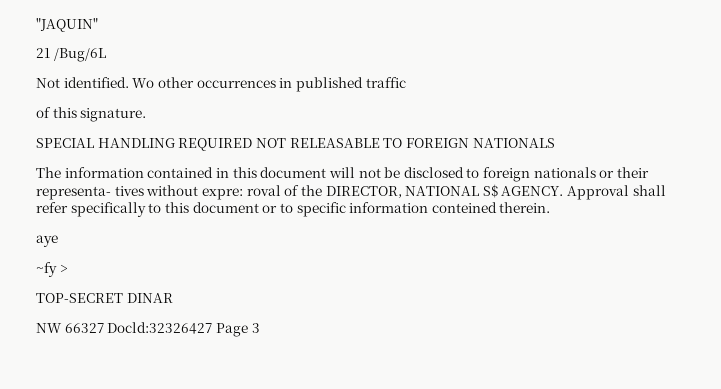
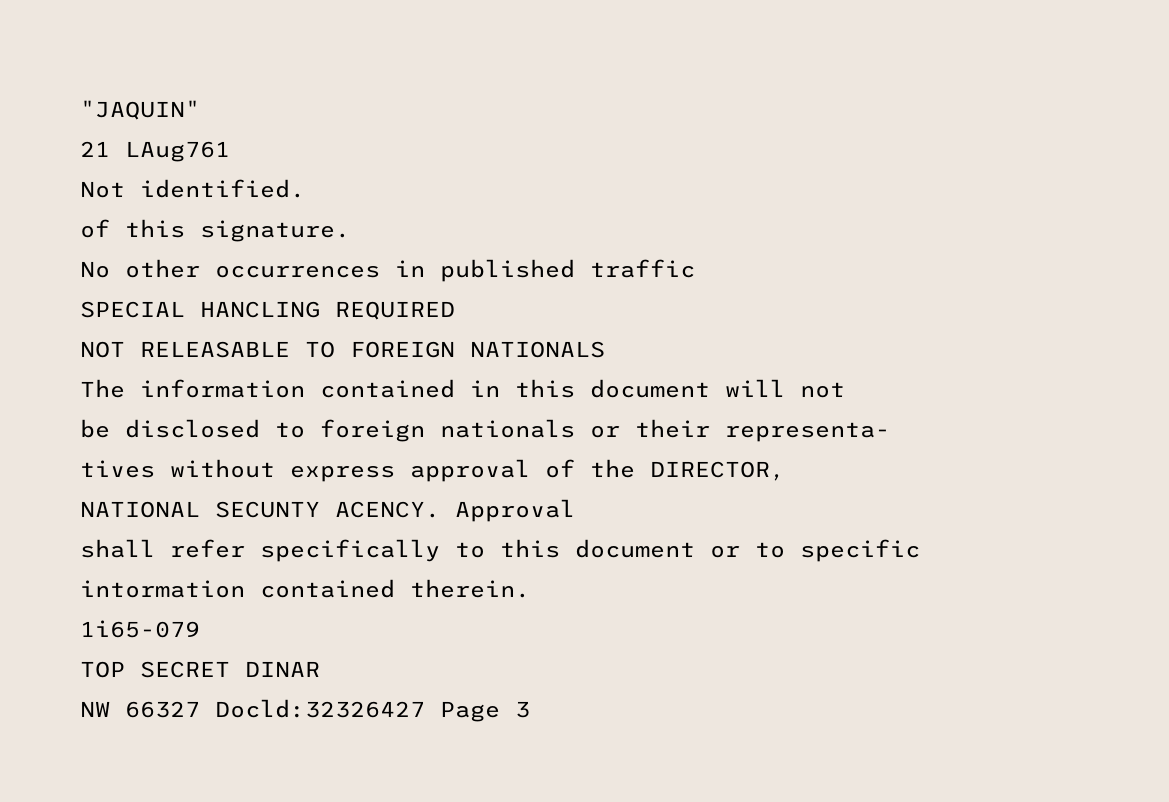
[53,48,106,62] /Bug/6L -> [125,141,230,162] LAug761
[132,78,155,88] Wo -> [80,219,350,242] [80,261,110,278] // of this signature. // No
[36,107,147,122] [36,138,253,151] of this signature. // SPECIAL HANDLING REQUIRED -> [80,301,455,320] SPECIAL HANCLING REQUIRED //
(381, 173) none -> (845, 390) //
(111, 193) none -> (890, 432) //
[201,185,281,200] expre: roval -> [290,459,530,482] express approval
[405,184,564,198] NATIONAL S$ AGENCY. -> [80,501,440,518] // NATIONAL SECUNTY ACENCY.
(630, 192) none -> (575, 510) //
[349,202,497,213] information conteined -> [80,579,395,598] // intormation contained
[36,235,58,247] [36,262,68,277] [36,293,123,303] aye // ~fy > // TOP-SECRET -> [80,620,200,638] [80,661,230,678] 1i65-079 // TOP SECRET

